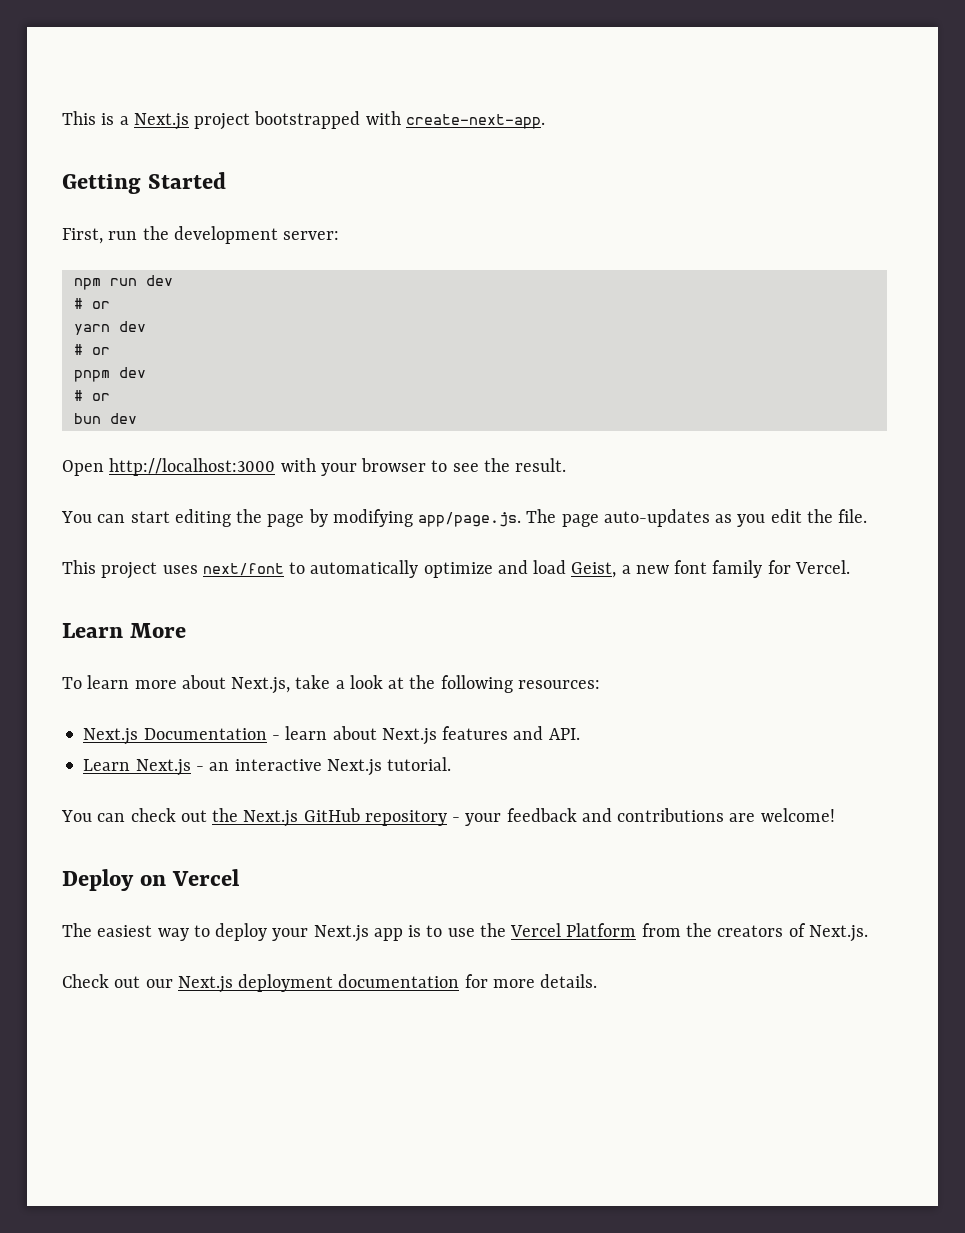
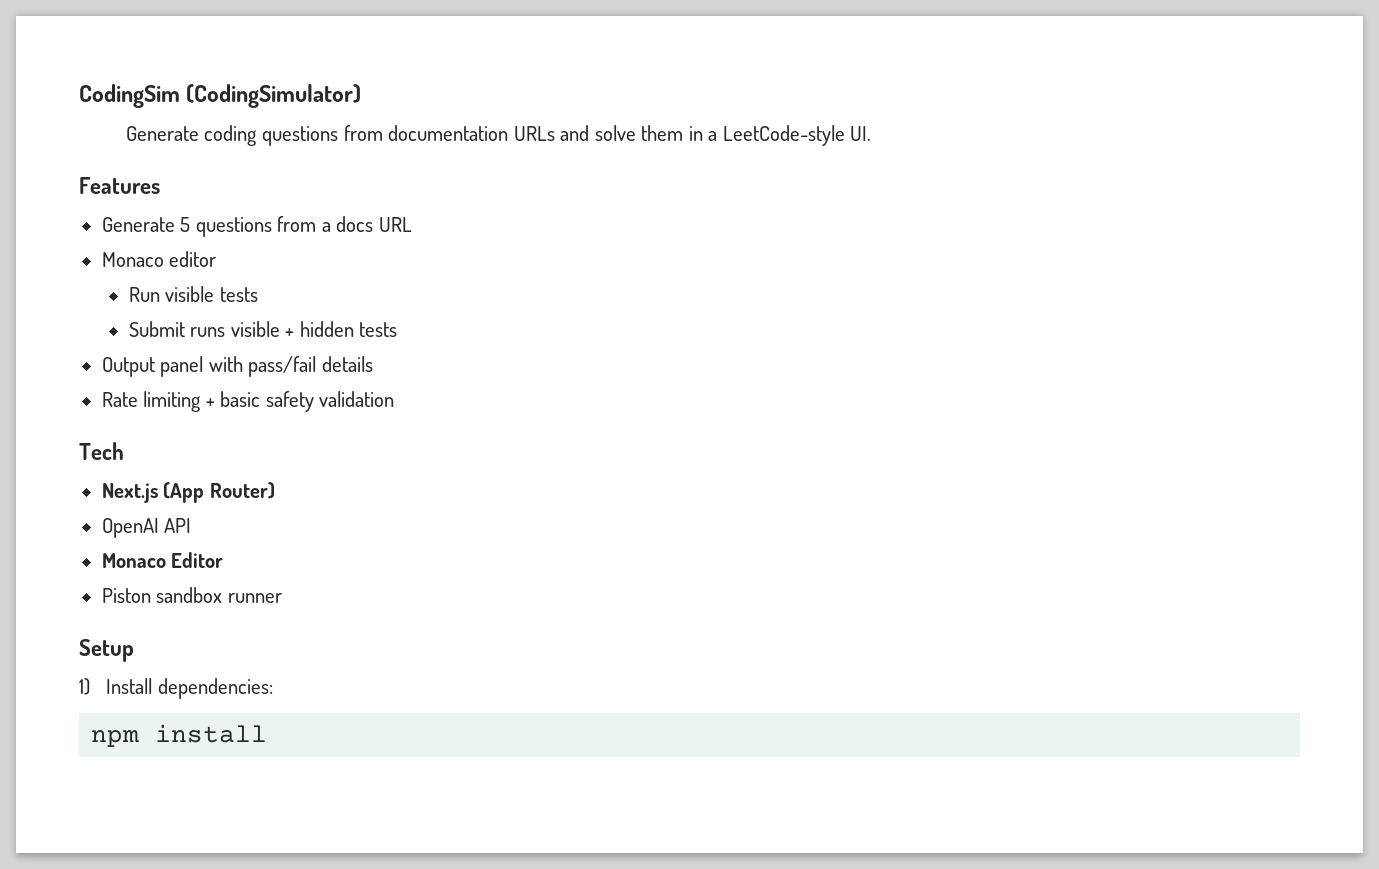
[62,111,545,130] [62,172,227,194] [62,226,340,244] [73,275,173,290] [73,298,110,309] [73,321,146,335] [73,344,110,355] [73,367,146,382] [73,390,110,401] [73,413,137,424] [62,458,567,476] [61,509,868,527] [62,560,850,579] [62,623,187,638] [62,675,600,694] [83,726,580,745] [83,757,452,776] [61,808,835,827] [62,869,240,891] [62,923,868,942] [62,974,598,993] This is a Next.js project bootstrapped with create-next-app. // Getting Started // First, run the development server: // npm run dev // # or // yarn dev // # or // pnpm dev // # or // bun dev // Open http://localhost:3000 with your browser to see the result. // You can start editing the page by modifying app/page.js. The page auto-updates as you edit the file. // This project uses next/font to automatically optimize and load Geist, a new font family for Vercel. // Learn More // To learn more about Next.js, take a look at the following resources: // Next.js Documentation - learn about Next.js features and API. // Learn Next.js - an interactive Next.js tutorial. // You can check out the Next.js GitHub repository - your feedback and contributions are welcome! // Deploy on Vercel // The easiest way to deploy your Next.js app is to use the Vercel Platform from the creators of Next.js. // Check out our Next.js deployment documentation for more details. -> [79,84,362,108] [125,125,872,146] [79,177,160,194] [101,216,412,237] [101,251,217,267] [128,286,258,302] [128,321,398,337] [101,356,373,377] [101,391,395,412] [79,442,124,460] [101,482,275,503] [101,518,192,538] [101,552,224,568] [101,587,282,603] [79,639,134,662] [79,678,273,699] [91,724,268,747] CodingSim (CodingSimulator) // Generate coding questions from documentation URLs and solve them in a LeetCode-style UI. // Features // Generate 5 questions from a docs URL // Monaco editor // Run visible tests // Submit runs visible + hidden tests // Output panel with pass/fail details // Rate limiting + basic safety validation // Tech // Next.js (App Router) // OpenAI API // Monaco Editor // Piston sandbox runner // Setup // 1) Install dependencies: // npm install

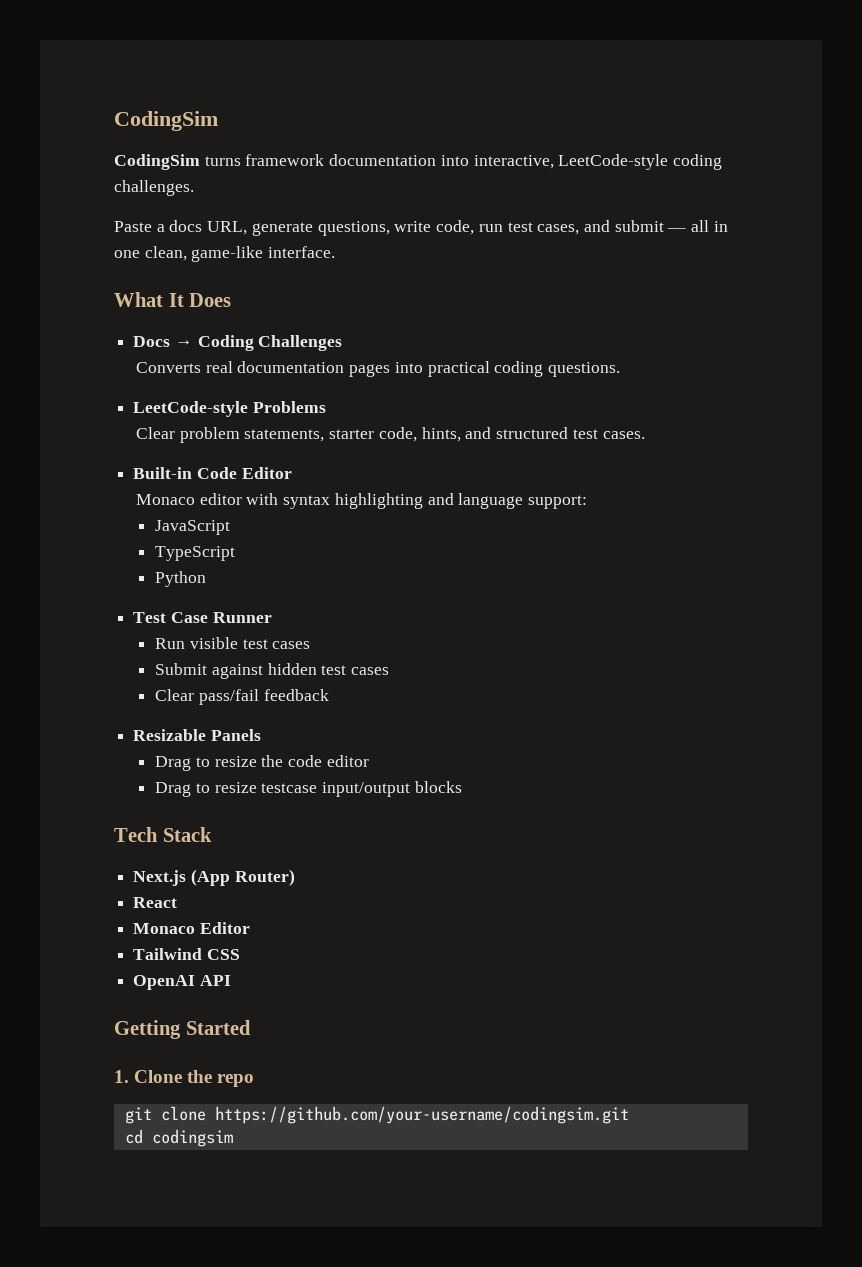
[79,84,362,108] [125,125,872,146] [79,177,160,194] [101,216,412,237] [101,251,217,267] CodingSim (CodingSimulator) // Generate coding questions from documentation URLs and solve them in a LeetCode-style UI. // Features // Generate 5 questions from a docs URL // Monaco editor -> [114,111,218,131] [114,154,723,170] [114,180,194,196] [114,220,728,236] [114,246,336,262] [114,292,232,307] [133,335,343,351] [135,361,621,377] [133,401,326,417] [135,427,645,443] [133,467,292,479] [135,493,588,509] [155,520,231,535] [155,546,236,561] [155,571,207,587] [133,612,272,623] CodingSim // CodingSim turns framework documentation into interactive, LeetCode-style coding challenges. // Paste a docs URL, generate questions, write code, run test cases, and submit — all in one clean, game-like interface. // What It Does // Docs → Coding Challenges // Converts real documentation pages into practical coding questions. // LeetCode-style Problems // Clear problem statements, starter code, hints, and structured test cases. // Built-in Code Editor // Monaco editor with syntax highlighting and language support: // JavaScript // TypeScript // Python // Test Case Runner
[219,287,258,302] tests -> [242,639,311,649] test cases
[190,321,398,337] [101,356,373,377] [101,391,395,412] runs visible + hidden tests // Output panel with pass/fail details // Rate limiting + basic safety validation -> [211,663,390,679] [155,689,329,705] [133,729,261,741] [155,755,369,771] [155,781,462,797] against hidden test cases // Clear pass/fail feedback // Resizable Panels // Drag to resize the code editor // Drag to resize testcase input/output blocks
(124, 451) none -> [162,827,212,842] Stack
[101,518,192,538] OpenAI API -> [133,897,178,908] React
[101,587,282,603] [79,639,134,662] [79,678,273,699] [91,724,268,747] Piston sandbox runner // Setup // 1) Install dependencies: // npm install -> [133,948,240,960] [133,975,231,990] [114,1020,251,1039] [114,1070,255,1087] [124,1106,629,1124] [124,1129,233,1147] Tailwind CSS // OpenAI API // Getting Started // 1. Clone the repo // git clone https://github.com/your-username/codingsim.git // cd codingsim

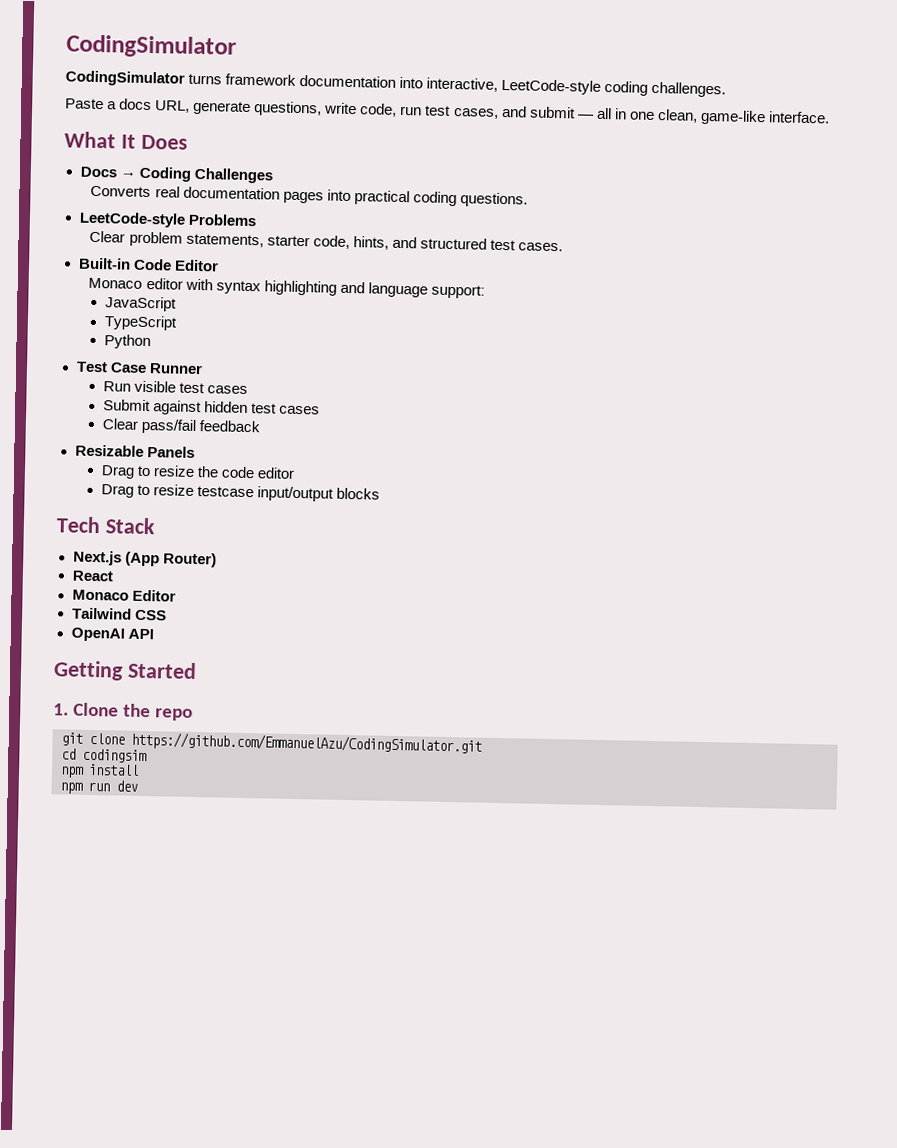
[114,111,218,131] [114,154,200,170] CodingSim // CodingSim -> [66,34,237,59] [65,70,185,87] CodingSimulator // CodingSimulator
[214,1106,629,1124] https://github.com/your-username/codingsim.git -> [131,731,482,755] https://github.com/EmmanuelAzu/CodingSimulator.git
(233, 1138) none -> [60,763,139,778] [60,780,138,794] // npm install // npm run dev

